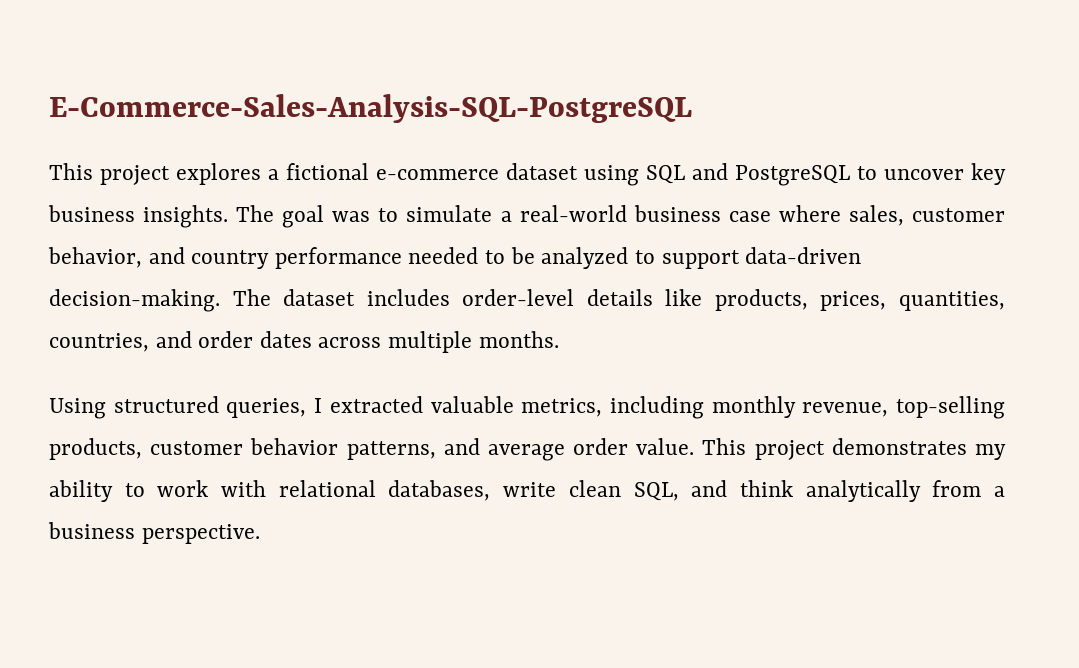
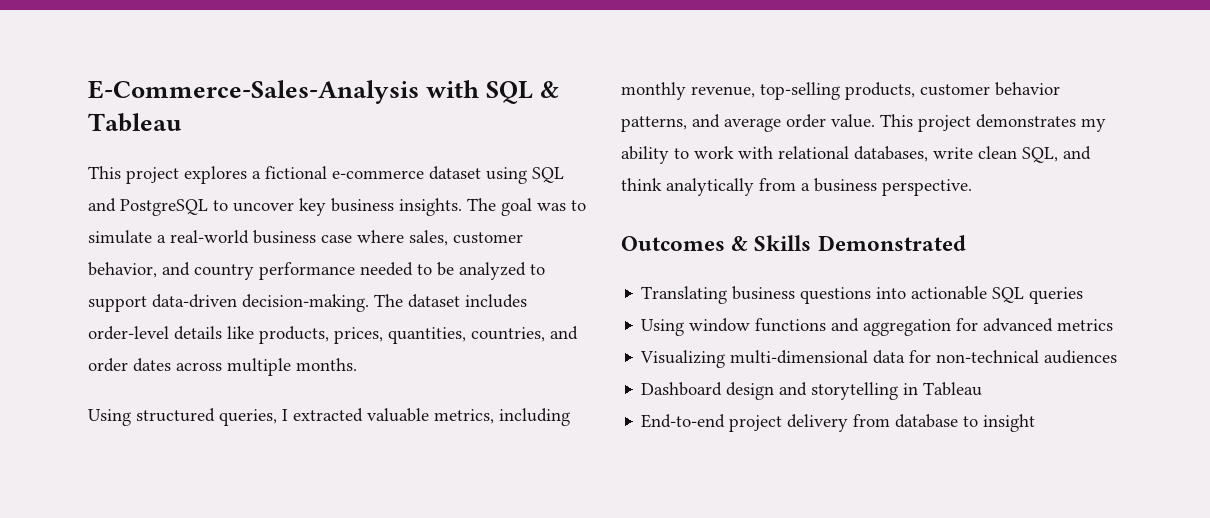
[49,94,692,123] E-Commerce-Sales-Analysis-SQL-PostgreSQL -> [88,80,560,104] [88,113,182,132] E-Commerce-Sales-Analysis with SQL & Tableau
(260, 534) none -> [621,235,966,251] [641,286,1084,304] [641,318,1114,336] [640,350,1118,368] [641,382,983,400] [641,414,1036,432] // Outcomes & Skills Demonstrated // Translating business questions into actionable SQL queries // Using window functions and aggregation for advanced metrics // Visualizing multi-dimensional data for non-technical audiences // Dashboard design and storytelling in Tableau // End-to-end project delivery from database to insight

